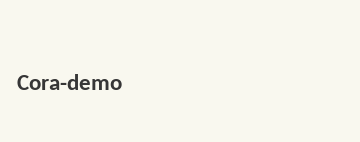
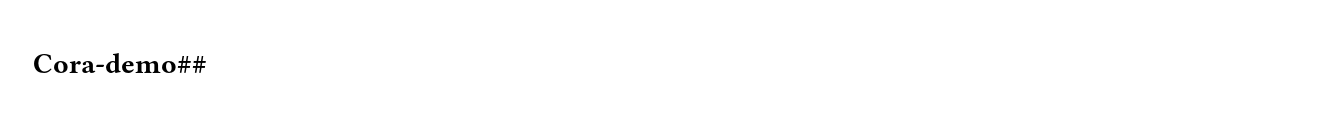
[17,74,122,90] Cora-demo -> [33,53,207,73] Cora-demo##

